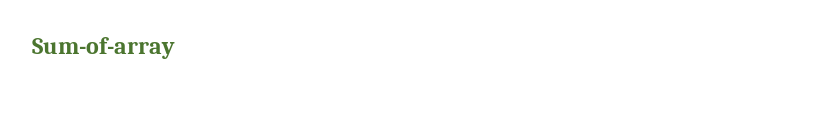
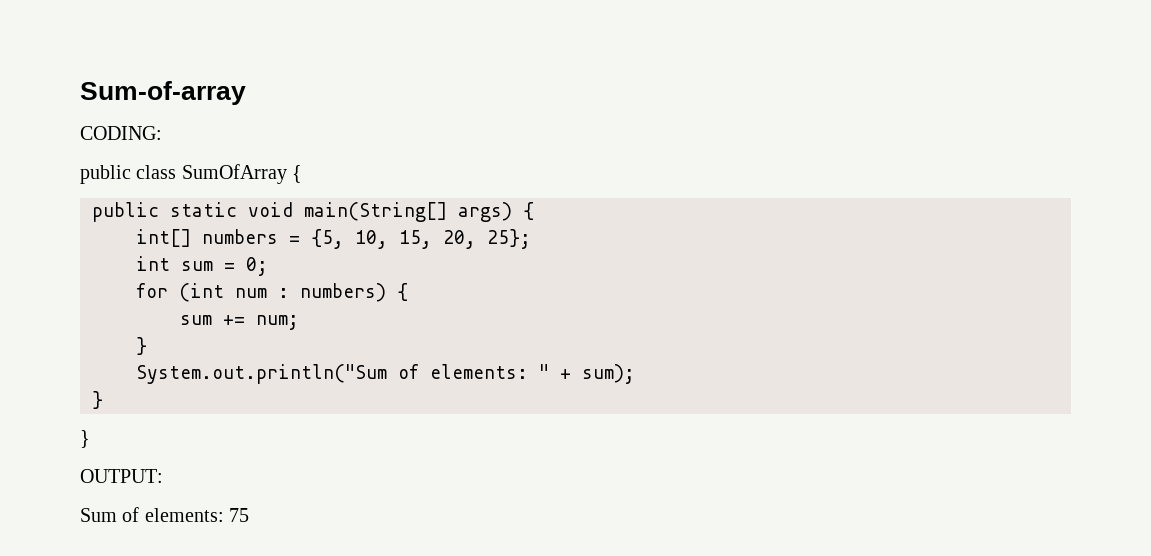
(175, 48) none -> [80,126,162,140] [80,164,303,184] [92,202,534,222] [136,229,531,249] [136,256,268,276] [136,283,408,302] [180,315,299,330] [136,337,147,355] [136,364,635,384] [92,391,103,409] [80,430,90,448] [80,469,163,483] [80,507,250,522] // CODING: // public class SumOfArray { // public static void main(String[] args) { // int[] numbers = {5, 10, 15, 20, 25}; // int sum = 0; // for (int num : numbers) { // sum += num; // } // System.out.println("Sum of elements: " + sum); // } // } // OUTPUT: // Sum of elements: 75

